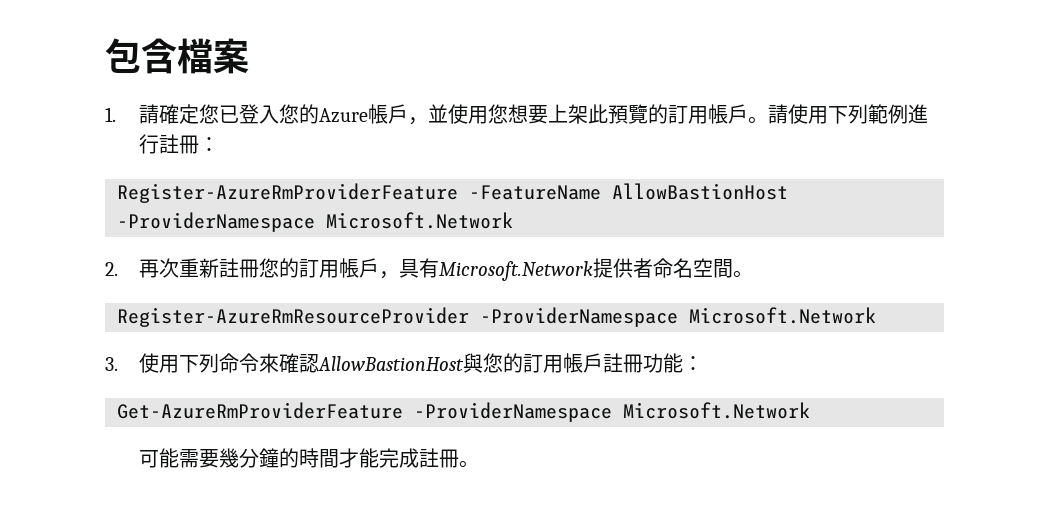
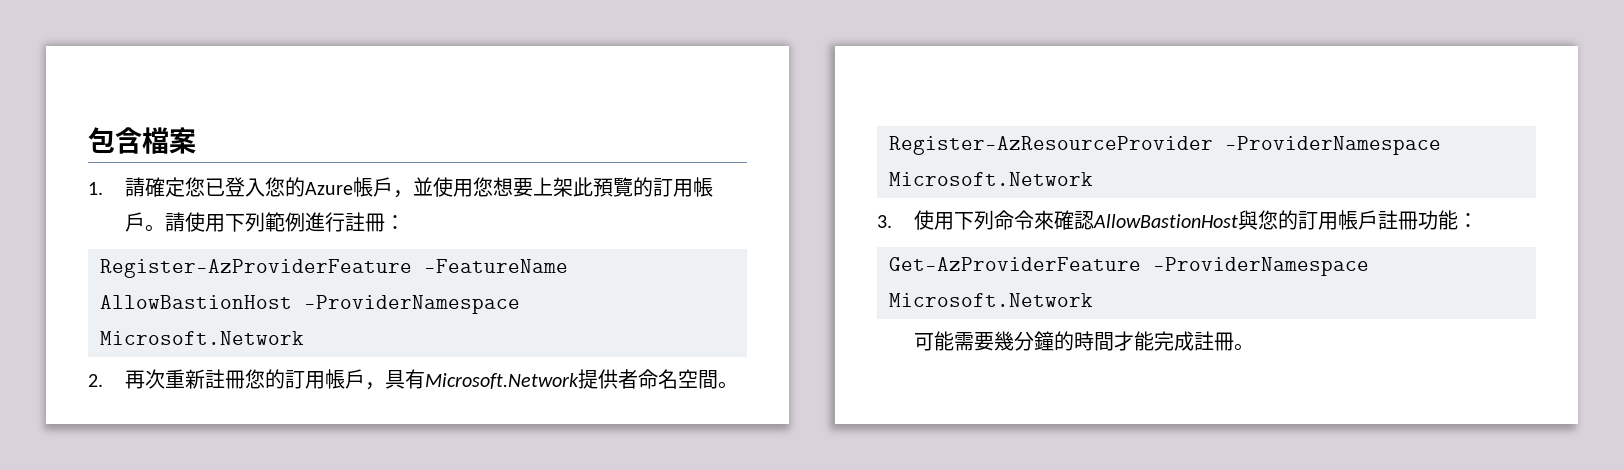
[117,183,458,203] Register-AzureRmProviderFeature -> [100,259,412,278] Register-AzProviderFeature
[117,307,469,327] Register-AzureRmResourceProvider -> [889,136,1213,155] Register-AzResourceProvider
[117,402,403,419] Get-AzureRmProviderFeature -> [889,257,1141,271] Get-AzProviderFeature

